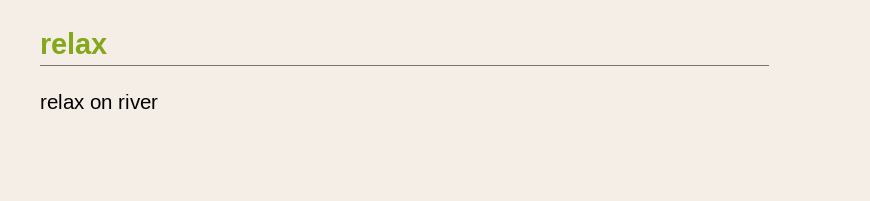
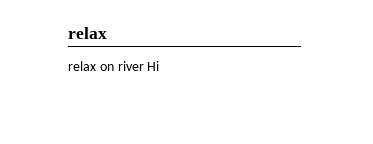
(158, 101) none -> [147,61,160,71] Hi

